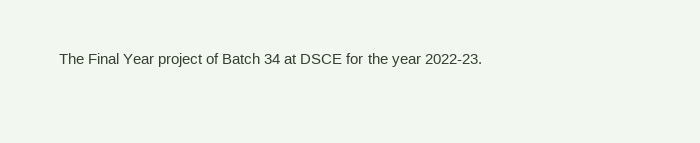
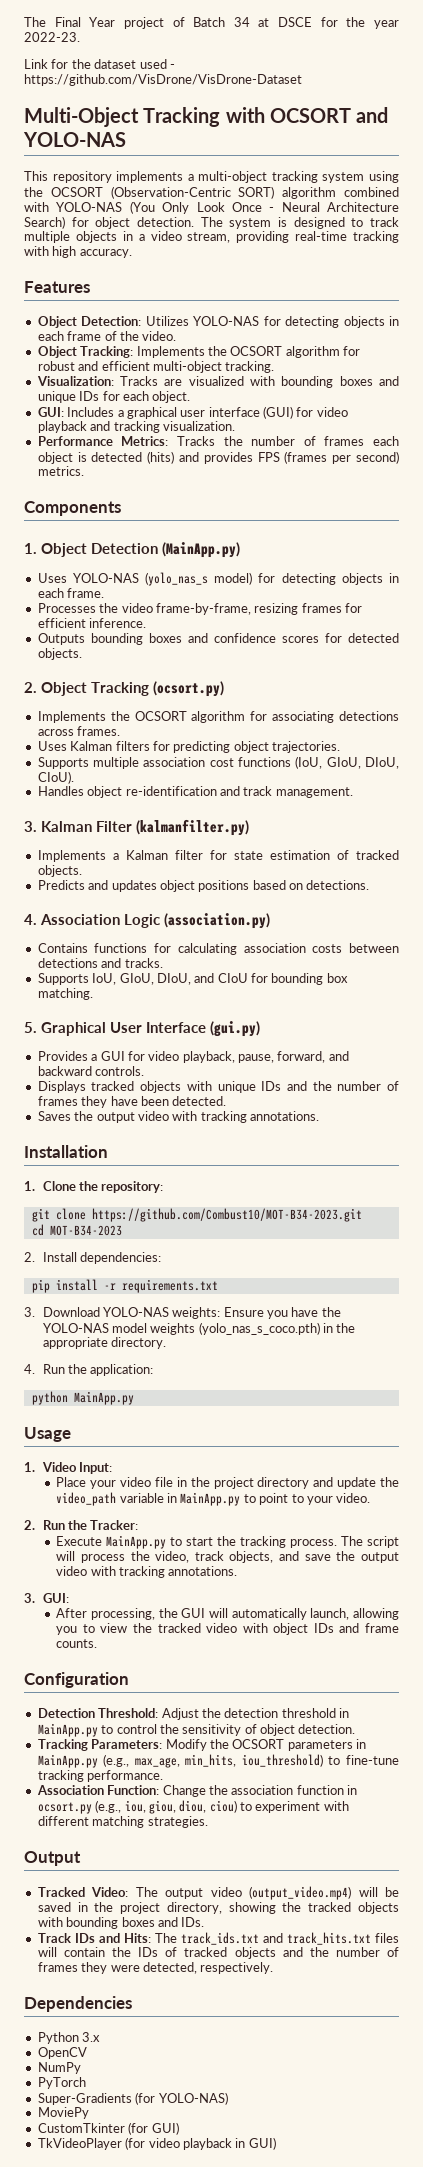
(482, 59) none -> [24,59,175,69] [24,74,302,86] [24,107,389,127] [23,132,126,147] [24,171,399,183] [24,186,399,199] [24,201,399,214] [24,216,400,229] [24,231,399,243] [24,246,132,258] [24,281,90,293] [37,316,400,328] [37,331,177,341] [37,346,360,358] [37,361,275,373] [36,376,399,388] [37,391,191,403] [37,406,348,419] [37,421,235,433] [37,436,399,446] [37,451,399,464] [37,466,84,476] [24,501,121,516] [24,542,240,558] [37,572,399,586] [37,588,105,598] [37,603,362,615] [37,618,147,628] [37,633,399,645] [37,648,82,660] [24,681,224,697] [37,711,399,723] [37,726,121,736] [37,741,340,753] [37,756,399,769] [37,771,74,784] [37,786,353,798] [24,819,249,836] [37,850,399,862] [37,865,82,877] [37,880,370,892] [24,913,270,929] [37,943,399,955] [37,958,163,968] [37,973,348,985] [37,988,93,1000] [24,1021,260,1037] [37,1051,349,1063] [37,1066,145,1076] [37,1081,400,1093] [37,1096,227,1108] [37,1111,319,1123] [24,1145,108,1158] [24,1181,164,1193] [31,1208,362,1222] [31,1224,122,1236] [24,1252,161,1264] [31,1279,218,1293] [24,1307,341,1319] [42,1322,356,1335] [42,1337,166,1349] [24,1364,154,1376] [31,1391,134,1405] [24,1427,71,1442] [24,1462,112,1474] [56,1477,400,1489] [56,1492,371,1506] [24,1520,139,1530] [56,1535,399,1549] [56,1551,399,1563] [56,1566,238,1578] [24,1593,69,1603] [56,1608,399,1620] [56,1623,399,1635] [56,1639,98,1648] [24,1672,129,1688] [37,1708,349,1720] [37,1723,356,1737] [37,1739,366,1751] [37,1754,399,1768] [37,1770,164,1782] [36,1785,357,1797] [37,1800,349,1814] [37,1816,208,1828] [24,1851,81,1866] [37,1886,399,1900] [37,1902,399,1914] [37,1917,205,1929] [37,1932,399,1945] [37,1947,399,1959] [37,1962,274,1974] [24,1996,132,2012] [37,2032,101,2044] [37,2047,87,2059] [37,2062,81,2074] [37,2077,86,2089] [37,2092,228,2105] [37,2107,89,2119] [37,2122,179,2135] [37,2137,276,2150] // Link for the dataset used - https://github.com/VisDrone/VisDrone-Dataset // Multi-Object Tracking with OCSORT and YOLO-NAS // This repository implements a multi-object tracking system using the OCSORT (Observation-Centric SORT) algorithm combined with YOLO-NAS (You Only Look Once - Neural Architecture Search) for object detection. The system is designed to track multiple objects in a video stream, providing real-time tracking with high accuracy. // Features // Object Detection: Utilizes YOLO-NAS for detecting objects in each frame of the video. // Object Tracking: Implements the OCSORT algorithm for robust and efficient multi-object tracking. // Visualization: Tracks are visualized with bounding boxes and unique IDs for each object. // GUI: Includes a graphical user interface (GUI) for video playback and tracking visualization. // Performance Metrics: Tracks the number of frames each object is detected (hits) and provides FPS (frames per second) metrics. // Components // 1. Object Detection (MainApp.py) // Uses YOLO-NAS (yolo_nas_s model) for detecting objects in each frame. // Processes the video frame-by-frame, resizing frames for efficient inference. // Outputs bounding boxes and confidence scores for detected objects. // 2. Object Tracking (ocsort.py) // Implements the OCSORT algorithm for associating detections across frames. // Uses Kalman filters for predicting object trajectories. // Supports multiple association cost functions (IoU, GIoU, DIoU, CIoU). // Handles object re-identification and track management. // 3. Kalman Filter (kalmanfilter.py) // Implements a Kalman filter for state estimation of tracked objects. // Predicts and updates object positions based on detections. // 4. Association Logic (association.py) // Contains functions for calculating association costs between detections and tracks. // Supports IoU, GIoU, DIoU, and CIoU for bounding box matching. // 5. Graphical User Interface (gui.py) // Provides a GUI for video playback, pause, forward, and backward controls. // Displays tracked objects with unique IDs and the number of frames they have been detected. // Saves the output video with tracking annotations. // Installation // 1. Clone the repository: // git clone https://github.com/Combust10/MOT-B34-2023.git // cd MOT-B34-2023 // 2. Install dependencies: // pip install -r requirements.txt // 3. Download YOLO-NAS weights: Ensure you have the YOLO-NAS model weights (yolo_nas_s_coco.pth) in the appropriate directory. // 4. Run the application: // python MainApp.py // Usage // 1. Video Input: // Place your video file in the project directory and update the video_path variable in MainApp.py to point to your video. // 2. Run the Tracker: // Execute MainApp.py to start the tracking process. The script will process the video, track objects, and save the output video with tracking annotations. // 3. GUI: // After processing, the GUI will automatically launch, allowing you to view the tracked video with object IDs and frame counts. // Configuration // Detection Threshold: Adjust the detection threshold in MainApp.py to control the sensitivity of object detection. // Tracking Parameters: Modify the OCSORT parameters in MainApp.py (e.g., max_age, min_hits, iou_threshold) to fine-tune tracking performance. // Association Function: Change the association function in ocsort.py (e.g., iou, giou, diou, ciou) to experiment with different matching strategies. // Output // Tracked Video: The output video (output_video.mp4) will be saved in the project directory, showing the tracked objects with bounding boxes and IDs. // Track IDs and Hits: The track_ids.txt and track_hits.txt files will contain the IDs of tracked objects and the number of frames they were detected, respectively. // Dependencies // Python 3.x // OpenCV // NumPy // PyTorch // Super-Gradients (for YOLO-NAS) // MoviePy // CustomTkinter (for GUI) // TkVideoPlayer (for video playback in GUI)

